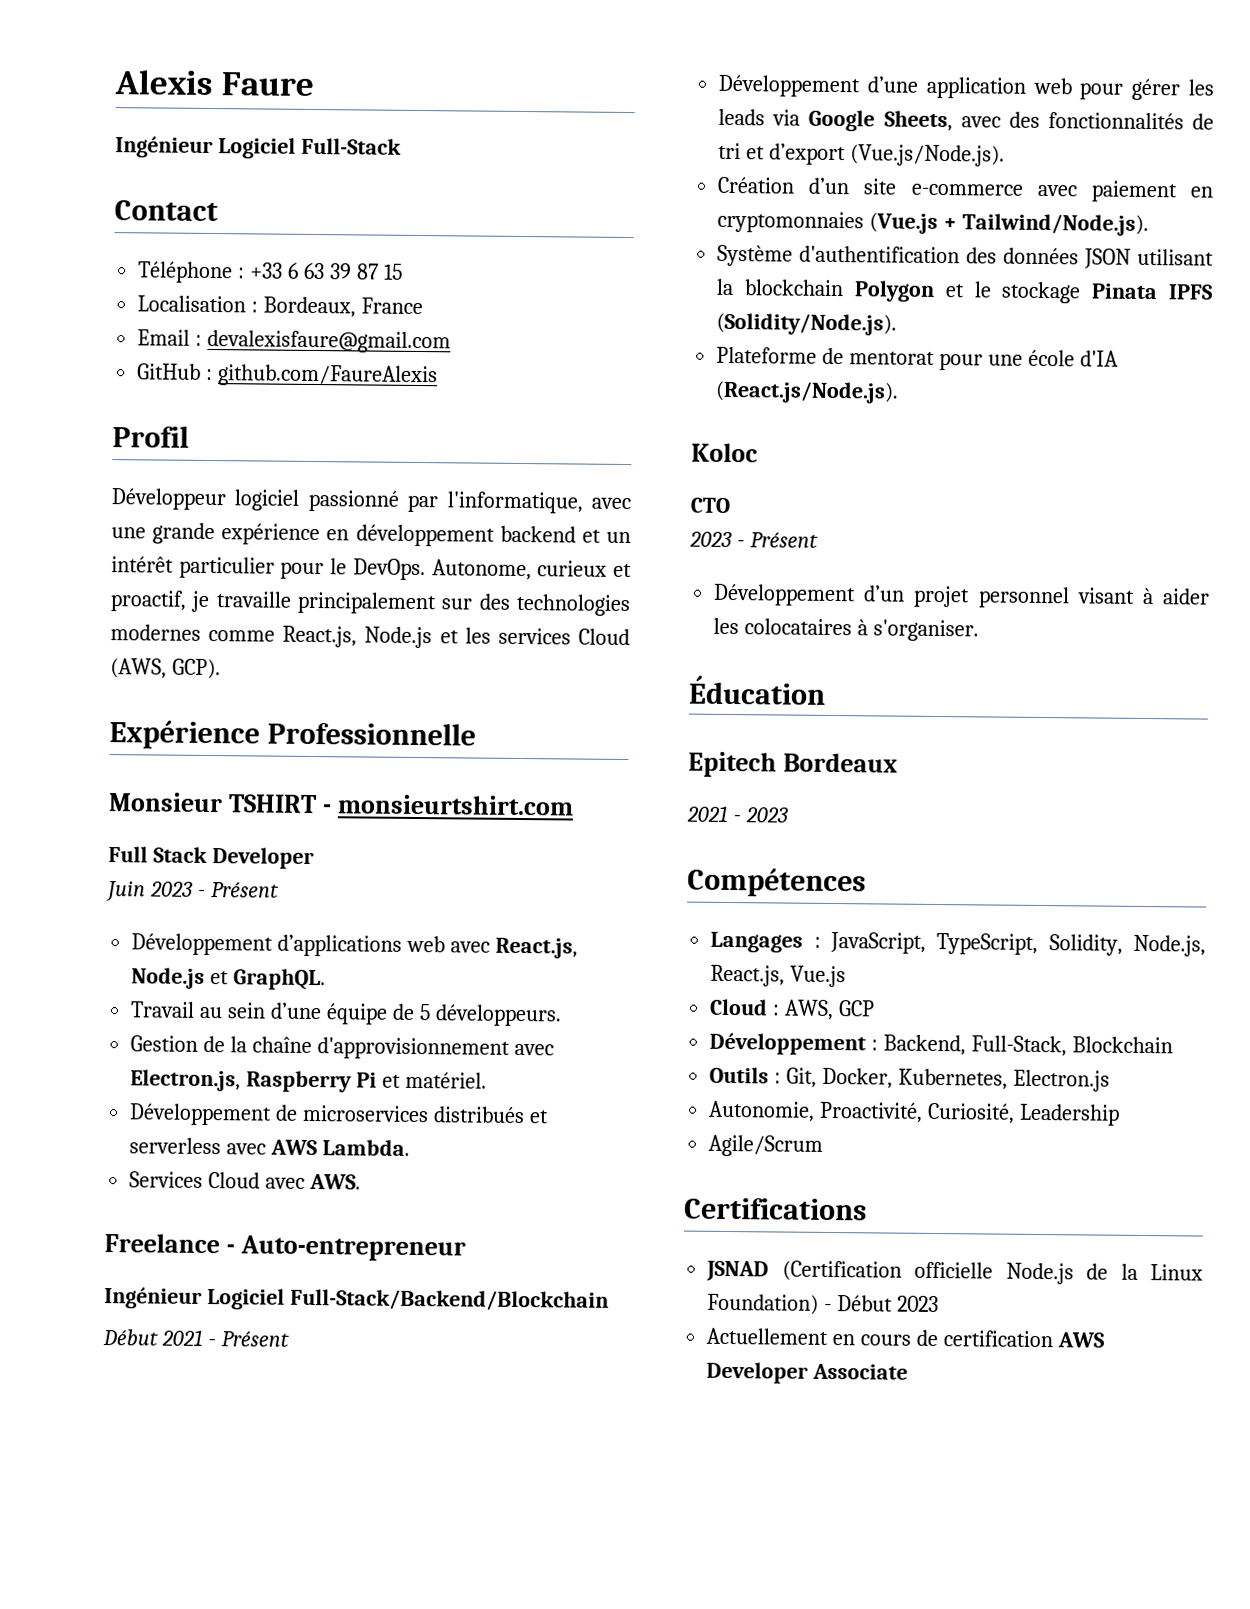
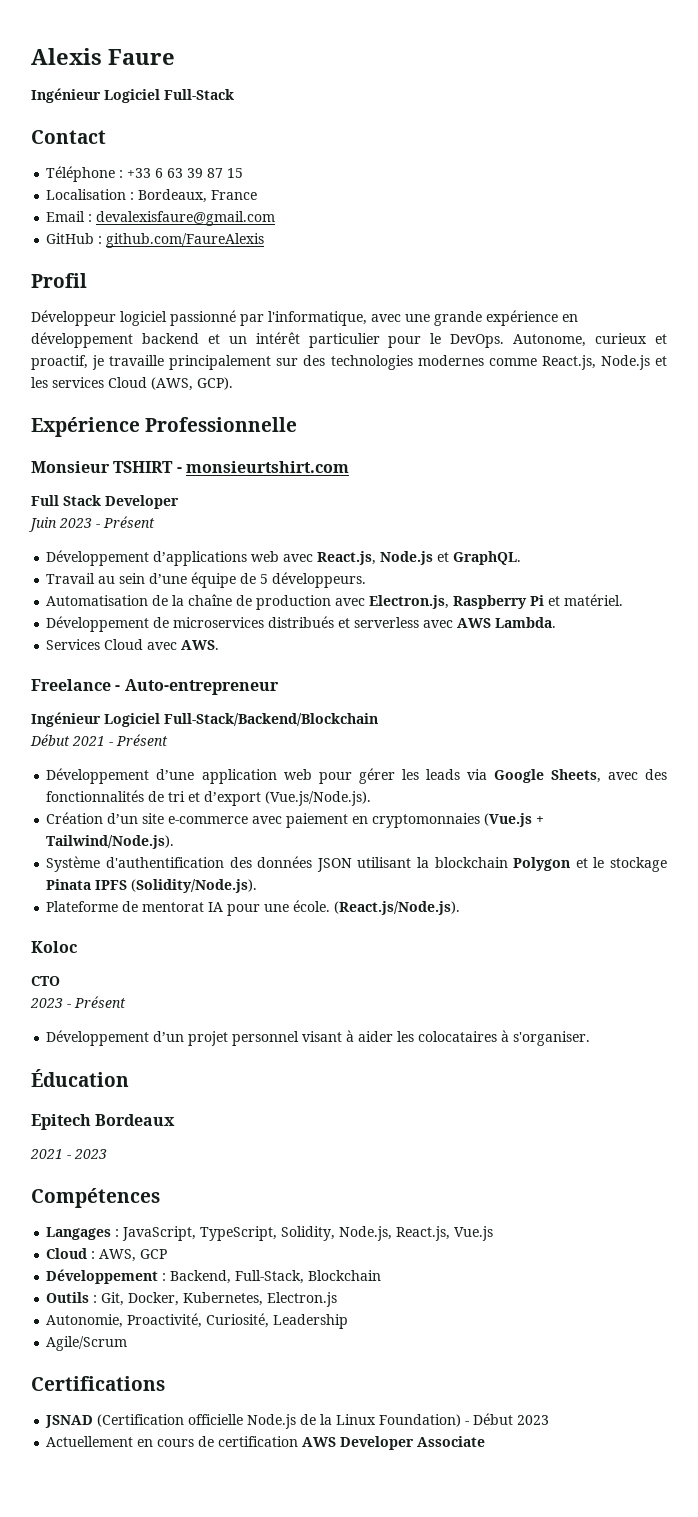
[130,1035,199,1052] Gestion -> [46,595,149,606] Automatisation
[316,1037,510,1060] d'approvisionnement -> [236,595,332,610] de production
(936, 358) none -> [208,902,224,912] IA
[1027,349,1119,367] école d'IA -> [293,900,331,912] école.

